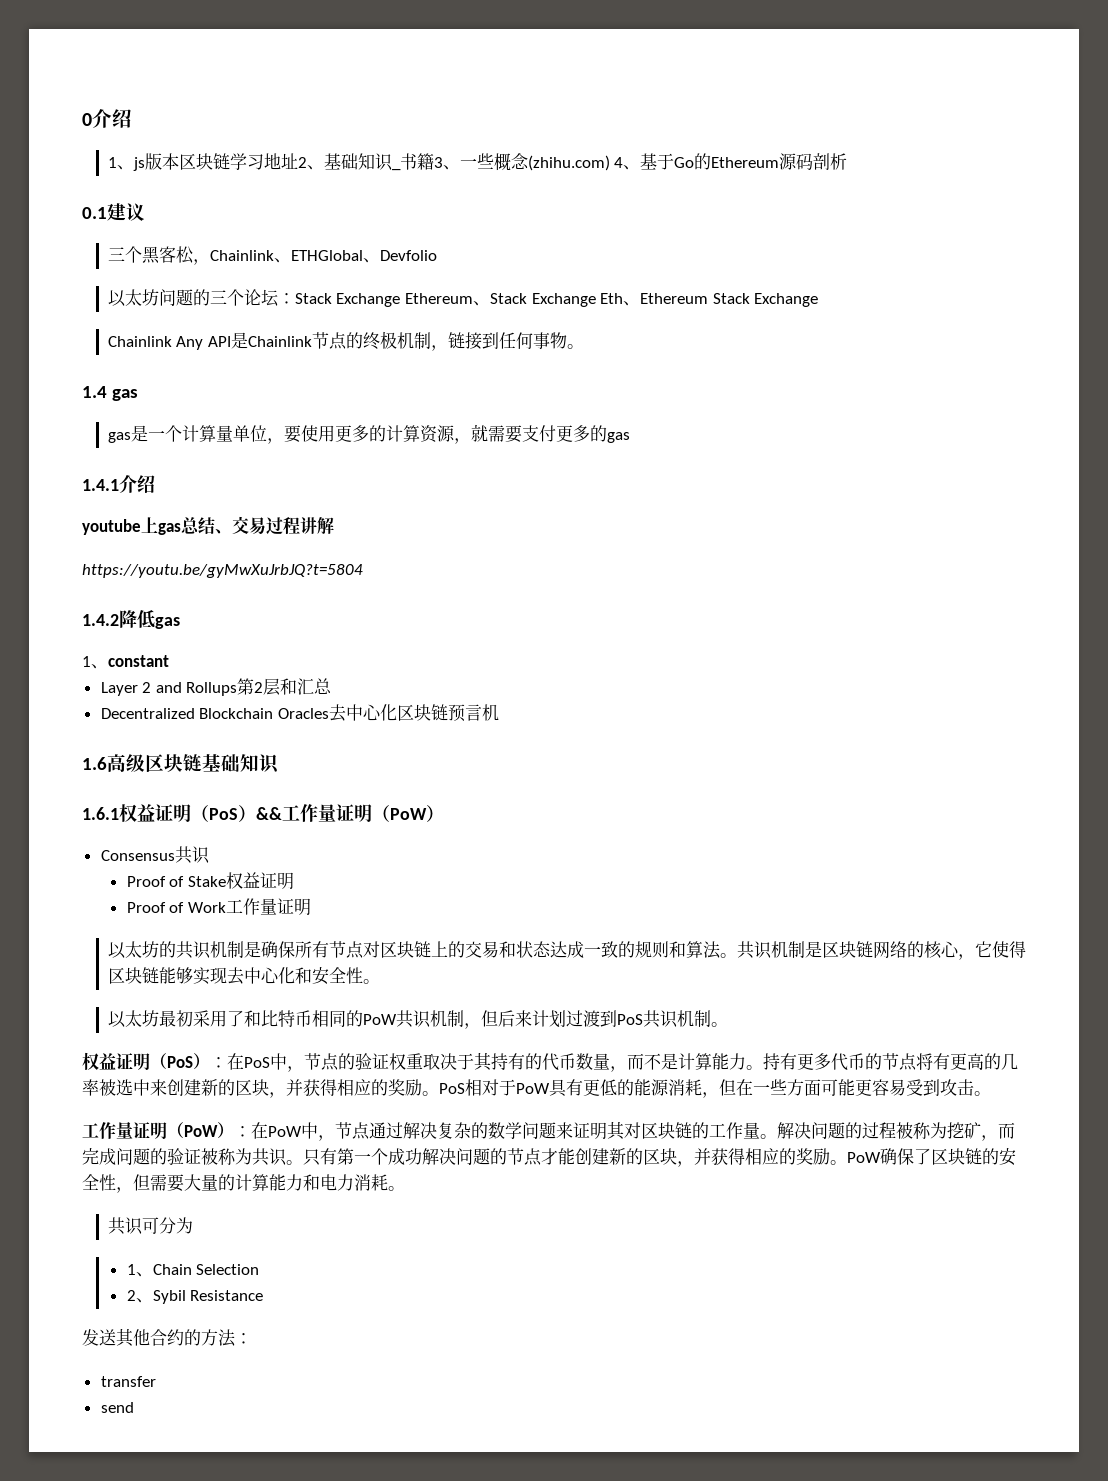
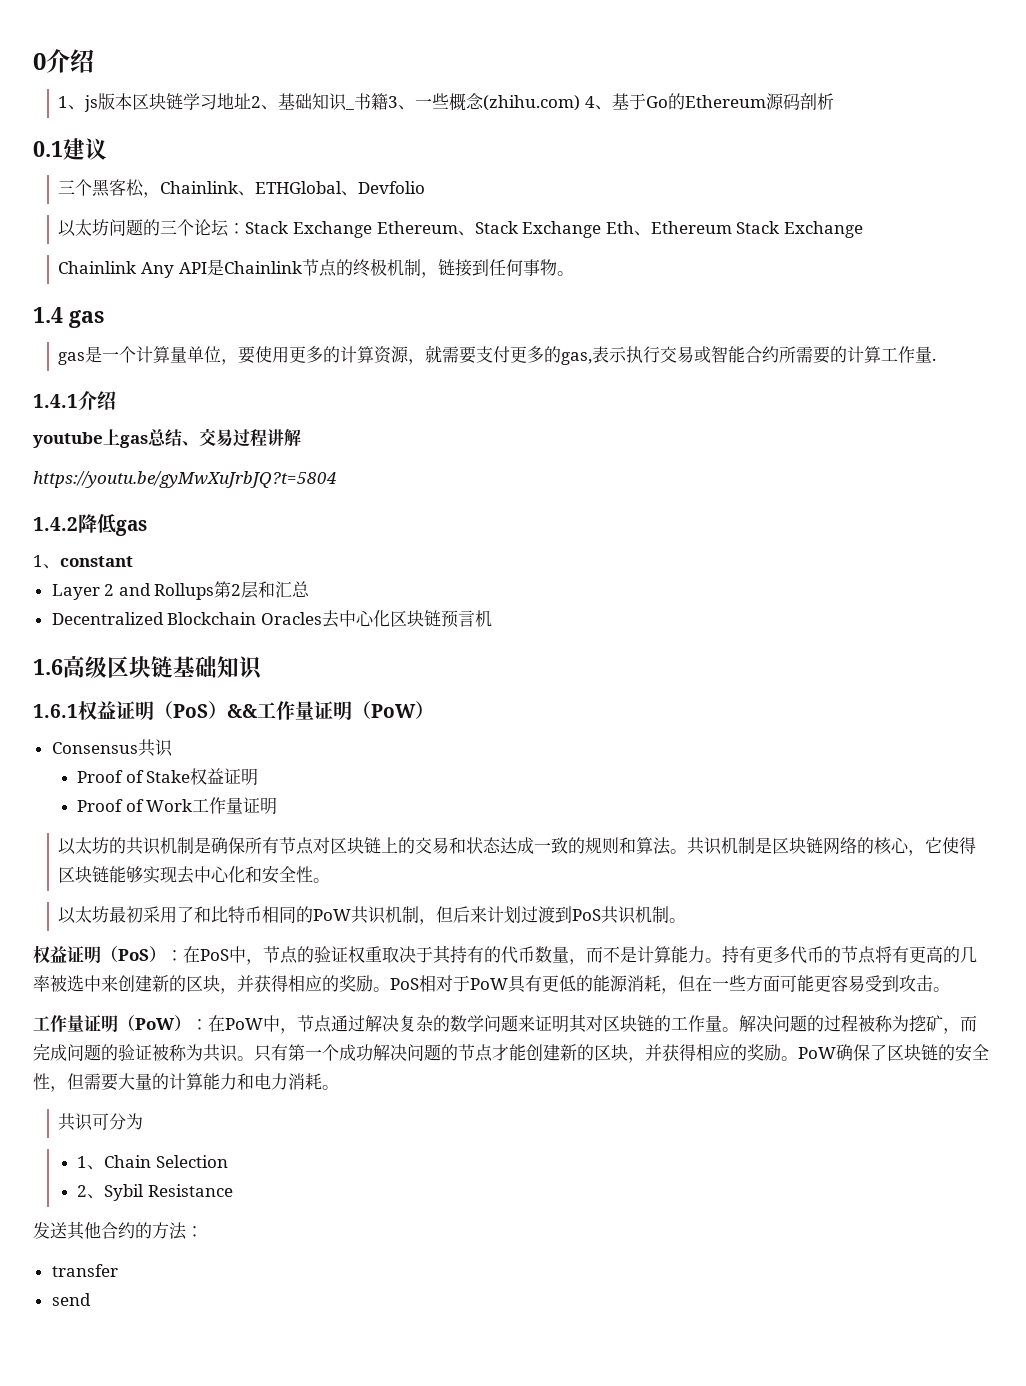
[606,432,630,443] gas -> [561,346,937,365] gas,表示执行交易或智能合约所需要的计算工作量.

